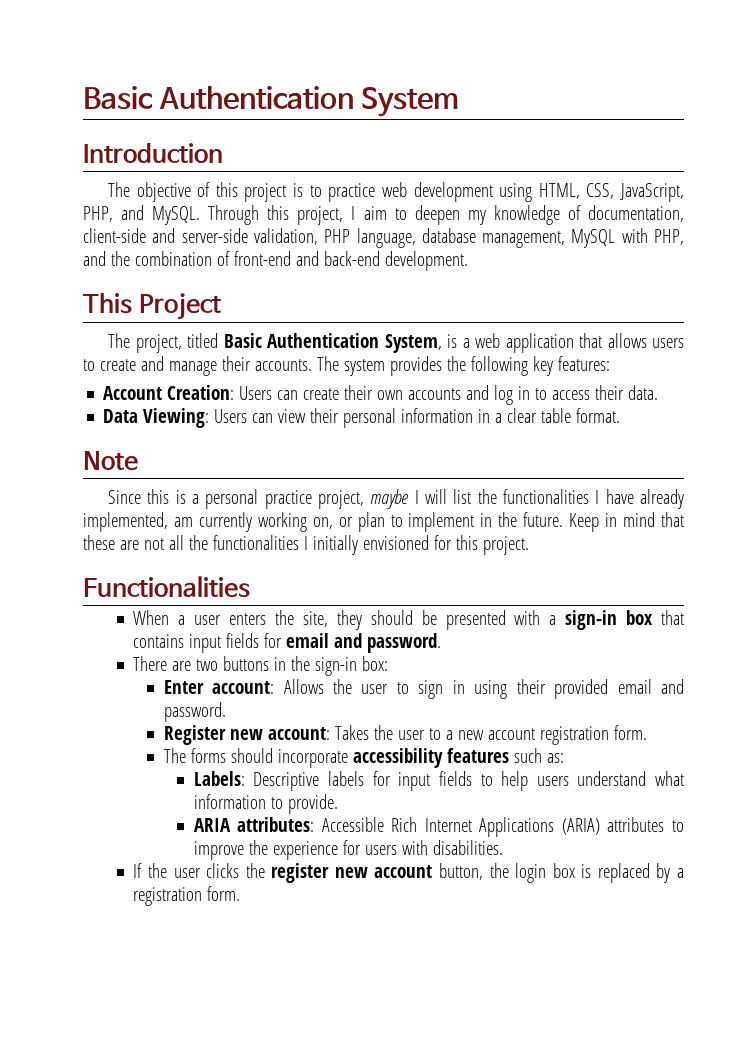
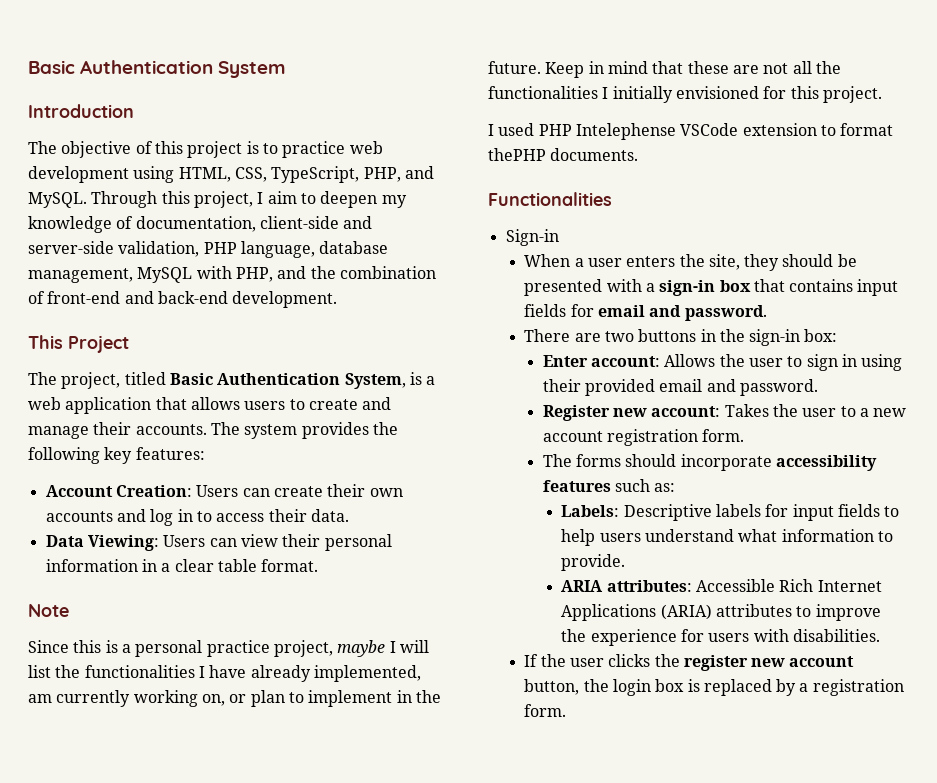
[619,183,684,202] JavaScript, -> [271,166,360,183] TypeScript,
(529, 545) none -> [488,123,894,140] [488,148,639,161] // I used PHP Intelephense VSCode extension to format thePHP documents.
(250, 587) none -> [505,229,559,246] // Sign-in

